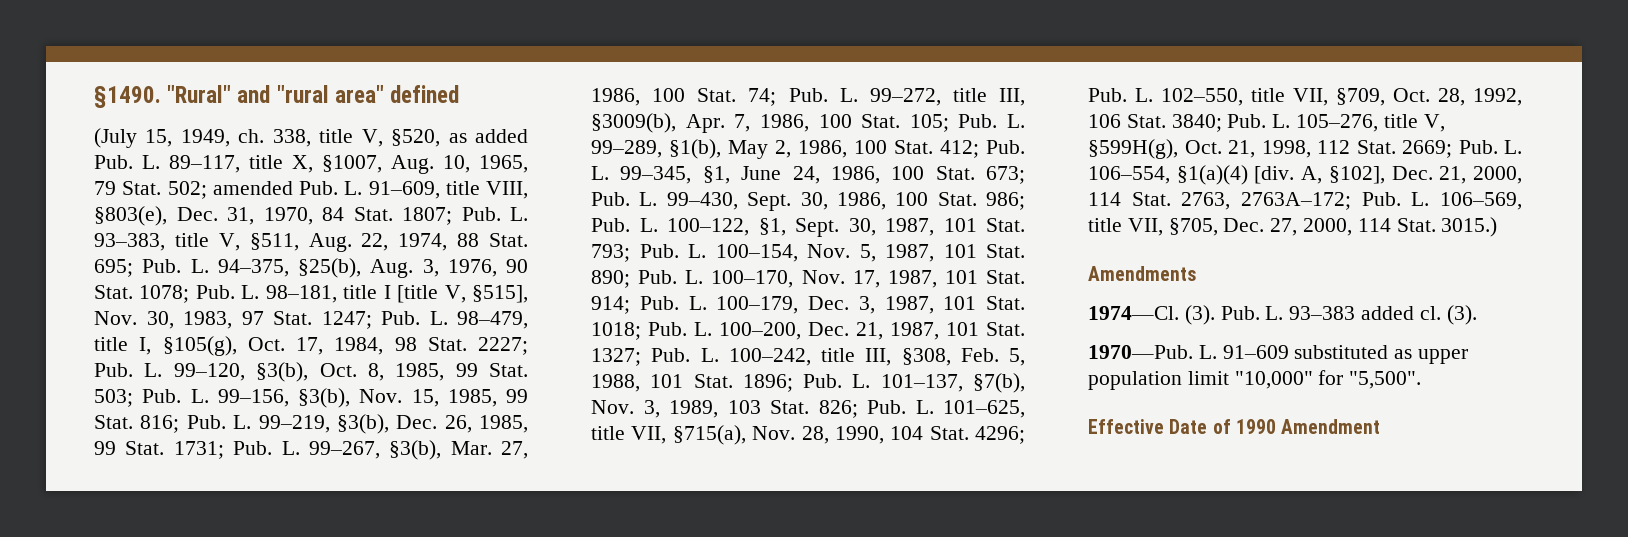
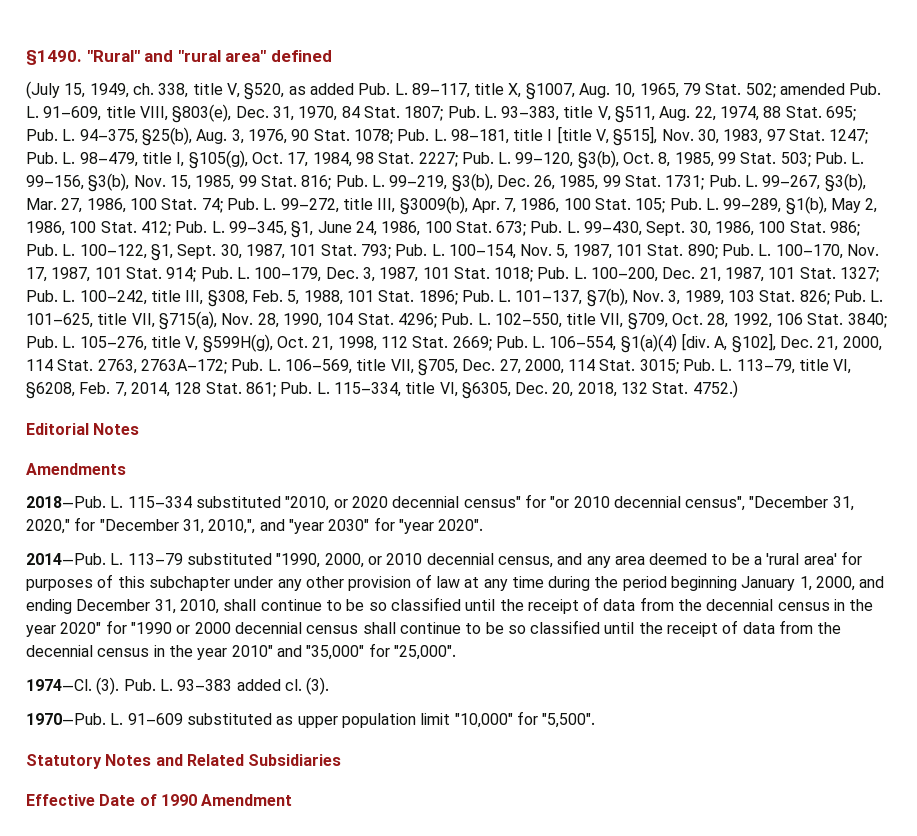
[1441,217,1498,237] [1088,266,1196,281] 3015.) // Amendments -> [639,359,852,374] [26,380,738,399] [26,423,140,435] [26,463,126,475] [26,494,854,511] [26,517,484,534] [26,551,863,568] [26,574,885,591] [26,597,874,614] [26,620,842,637] [26,643,456,660] 3015; Pub. L. 113–79, title VI, §6208, Feb. 7, 2014, 128 Stat. 861; Pub. L. 115–334, title VI, §6305, Dec. 20, 2018, 132 Stat. 4752.) // Editorial Notes // Amendments // 2018—Pub. L. 115–334 substituted "2010, or 2020 decennial census" for "or 2010 decennial census", "December 31, 2020," for "December 31, 2010,", and "year 2030" for "year 2020". // 2014—Pub. L. 113–79 substituted "1990, 2000, or 2010 decennial census, and any area deemed to be a 'rural area' for purposes of this subchapter under any other provision of law at any time during the period beginning January 1, 2000, and ending December 31, 2010, shall continue to be so classified until the receipt of data from the decennial census in the year 2020" for "1990 or 2000 decennial census shall continue to be so classified until the receipt of data from the decennial census in the year 2010" and "35,000" for "25,000".
(1422, 380) none -> [26,754,342,769] // Statutory Notes and Related Subsidiaries

